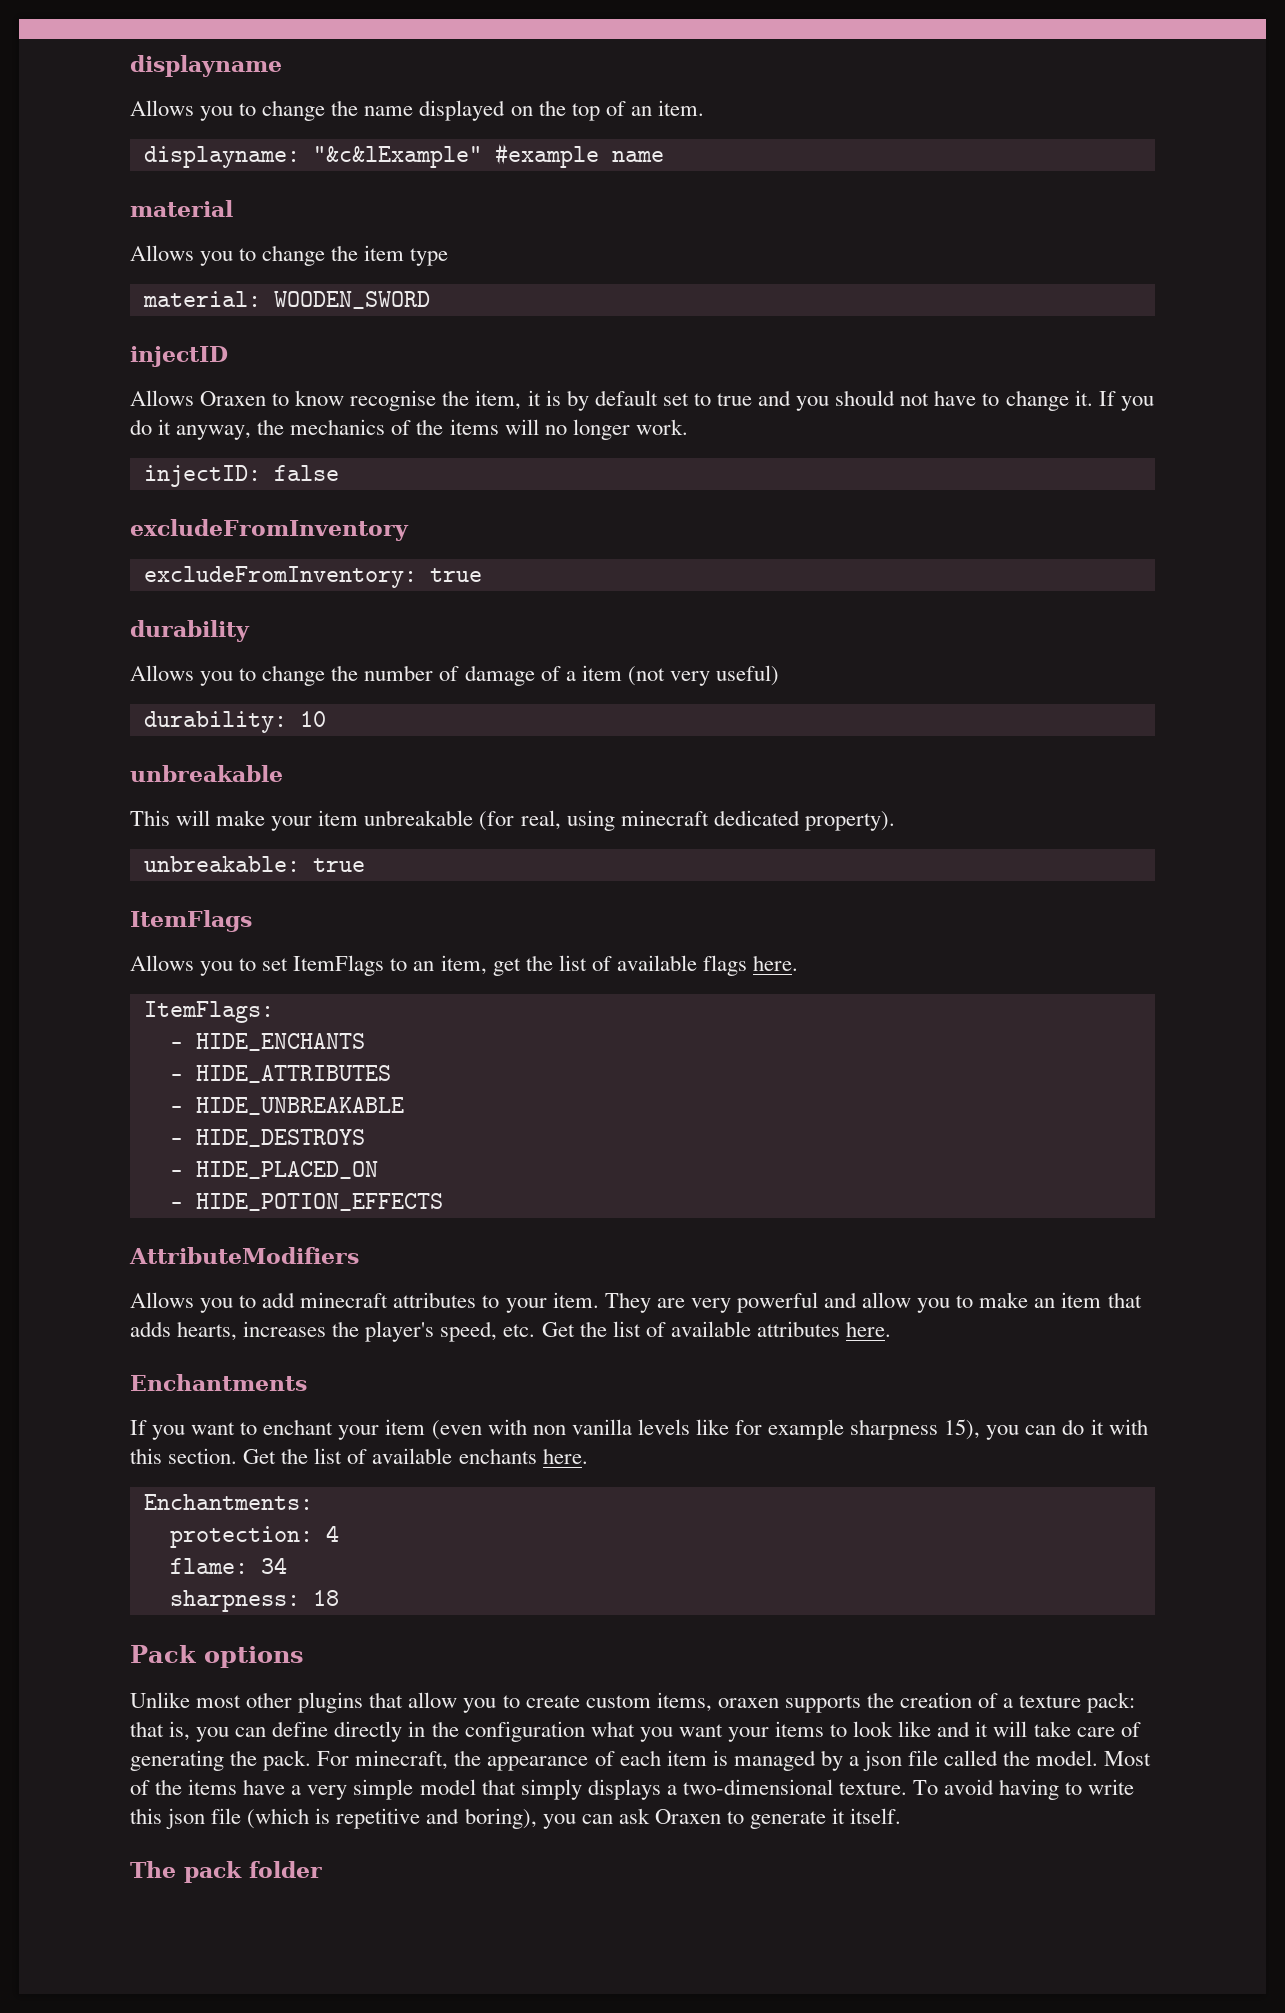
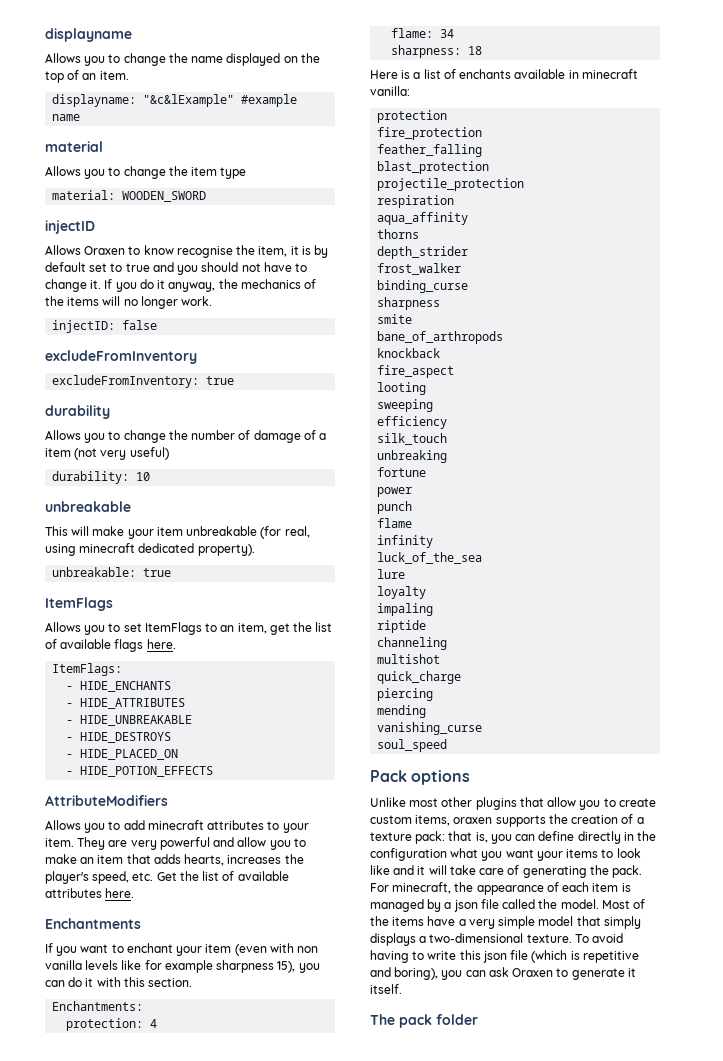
[243,1448,588,1464] Get the list of available enchants here. -> (193, 982) none
(339, 1598) none -> [370,69,638,79] [370,86,410,96] [377,110,448,123] [377,127,483,140] [377,144,483,157] [377,161,490,174] [377,178,525,191] [377,195,455,208] [377,212,469,225] [377,229,420,239] [377,246,469,259] [377,263,462,275] [377,280,469,293] [377,297,441,310] [377,314,413,324] [377,331,504,344] [377,348,441,358] [377,365,455,378] [377,382,427,395] [377,399,434,412] [377,416,448,429] [377,433,448,445] [377,450,448,463] [377,467,427,477] [377,487,413,497] [377,501,413,514] [377,518,413,528] [377,535,434,548] [377,552,483,564] [377,569,406,579] [377,586,427,599] [377,603,434,616] [377,620,427,633] [377,637,448,650] [377,654,441,664] [377,671,462,684] [377,688,434,701] [377,705,427,718] [377,722,483,735] [377,739,448,752] // Here is a list of enchants available in minecraft vanilla: // protection // fire_protection // feather_falling // blast_protection // projectile_protection // respiration // aqua_affinity // thorns // depth_strider // frost_walker // binding_curse // sharpness // smite // bane_of_arthropods // knockback // fire_aspect // looting // sweeping // efficiency // silk_touch // unbreaking // fortune // power // punch // flame // infinity // luck_of_the_sea // lure // loyalty // impaling // riptide // channeling // multishot // quick_charge // piercing // mending // vanishing_curse // soul_speed

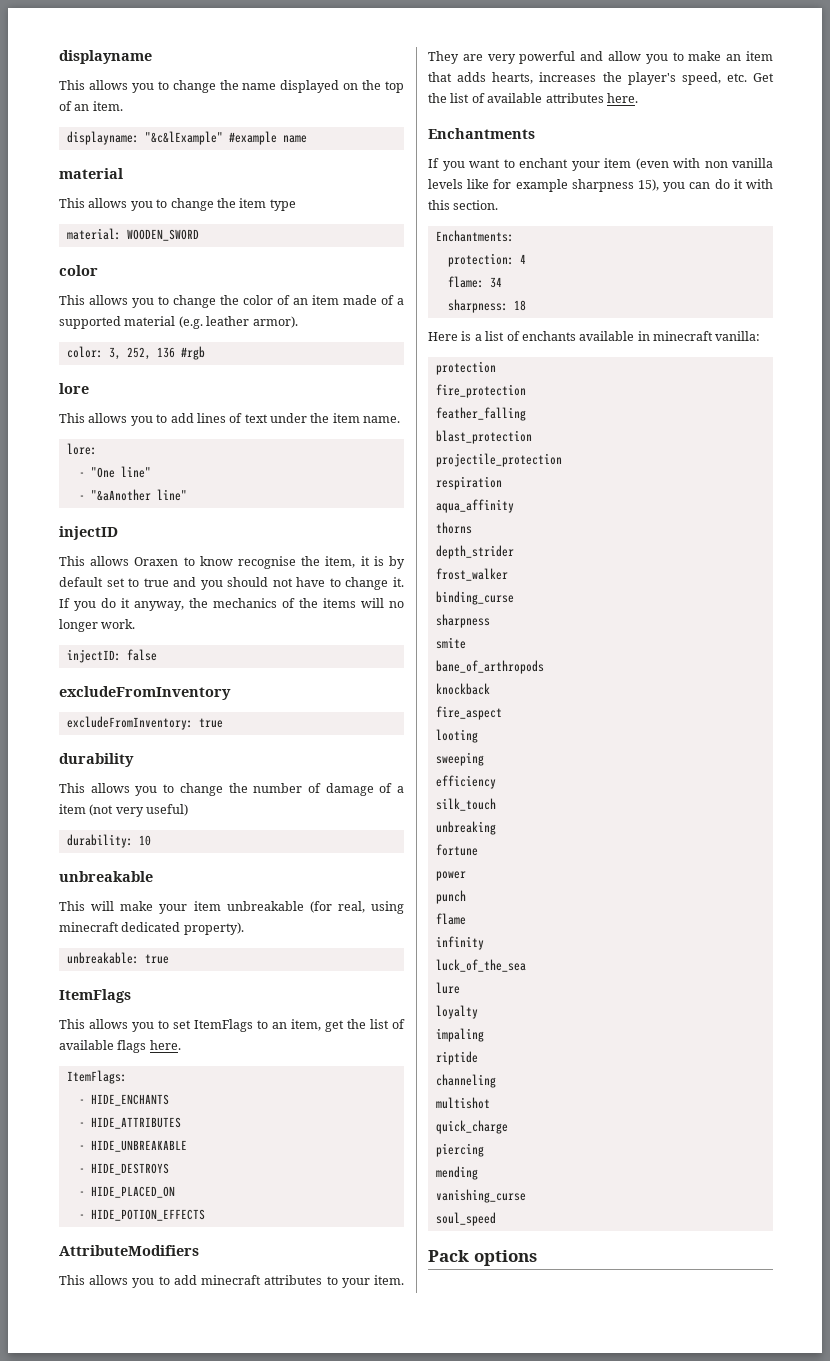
[45,53,81,63] Allows -> [59,80,128,90] This allows
[45,166,81,176] Allows -> [59,198,128,208] This allows
(207, 196) none -> [59,265,98,276] [59,295,404,308] [59,316,298,329] [66,346,205,360] [59,383,89,394] [59,413,401,426] [66,443,97,455] [78,466,151,478] [78,489,187,501] // color // This allows you to change the color of an item made of a supported material (e.g. leather armor). // color: 3, 252, 136 #rgb // lore // This allows you to add lines of text under the item name. // lore: // - "One line" // - "&aAnother line"
[45,245,81,255] Allows -> [59,556,130,566] This allows
[45,430,81,440] Allows -> [59,783,130,793] This allows
[45,622,81,632] Allows -> [59,1019,128,1029] This allows
[45,820,81,830] Allows -> [59,1275,129,1285] This allows
[370,797,656,810] [370,814,644,827] [370,831,657,844] [370,848,641,861] [370,865,643,878] [370,882,631,895] [370,899,646,912] [370,916,641,929] [370,933,624,946] [370,950,639,963] [370,967,636,980] [370,984,402,994] [370,1014,478,1028] // Unlike most other plugins that allow you to create custom items, oraxen supports the creation of a texture pack: that is, you can define directly in the configuration what you want your items to look like and it will take care of generating the pack. For minecraft, the appearance of each item is managed by a json file called the model. Most of the items have a very simple model that simply displays a two-dimensional texture. To avoid having to write this json file (which is repetitive and boring), you can ask Oraxen to generate it itself. // The pack folder -> (537, 1258) none

